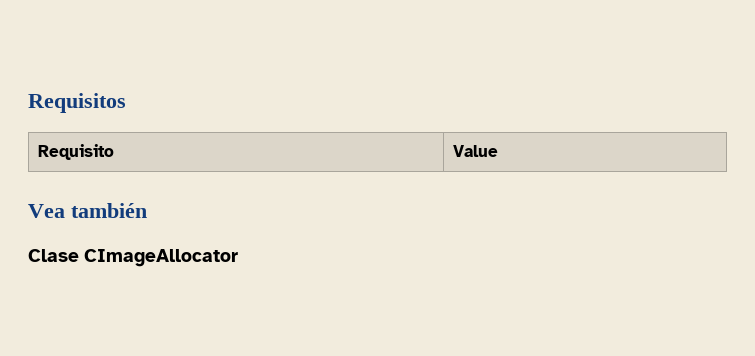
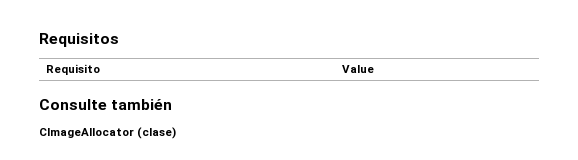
[28,204,65,218] Vea -> [39,99,107,110] Consulte
[28,249,239,267] Clase CImageAllocator -> [39,127,177,139] CImageAllocator (clase)

